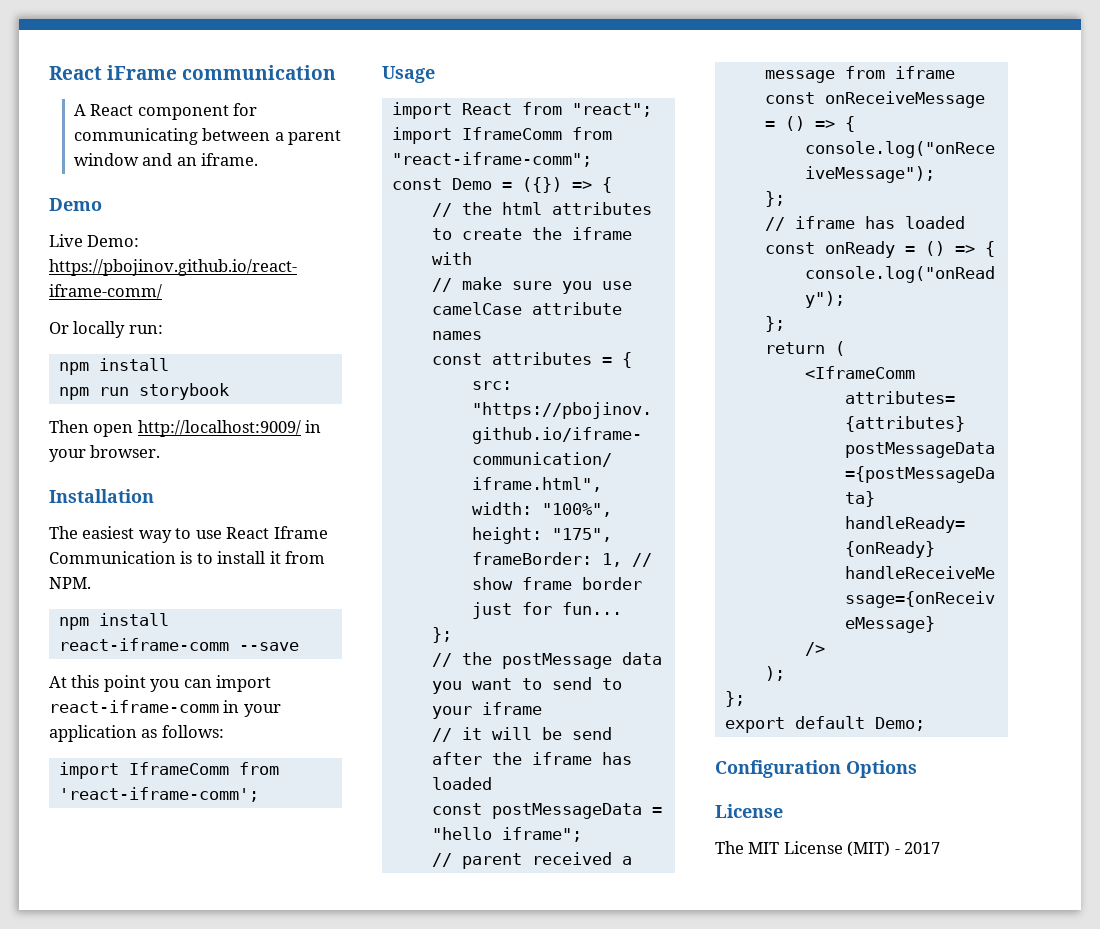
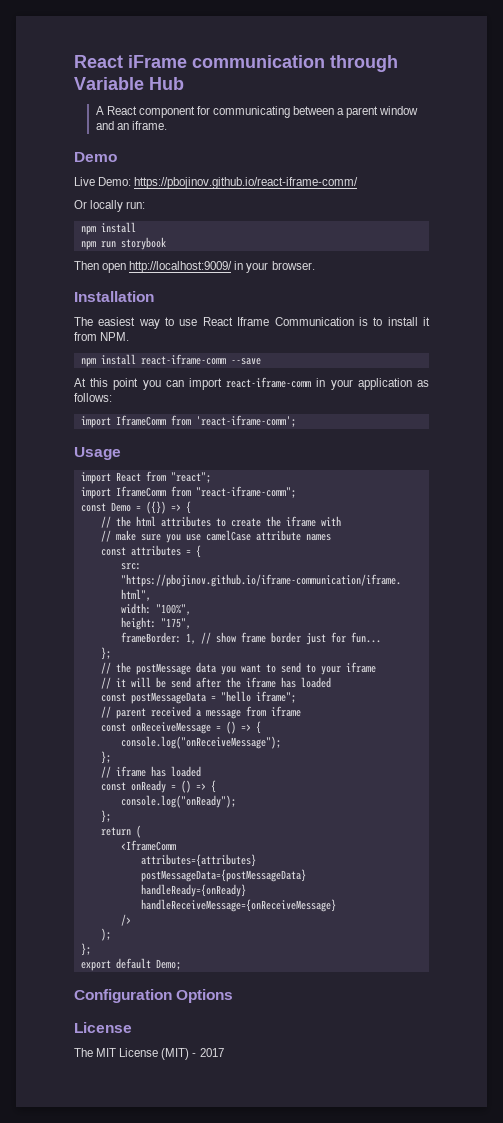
(337, 72) none -> [330,55,398,72] [74,77,184,90] through Variable Hub

